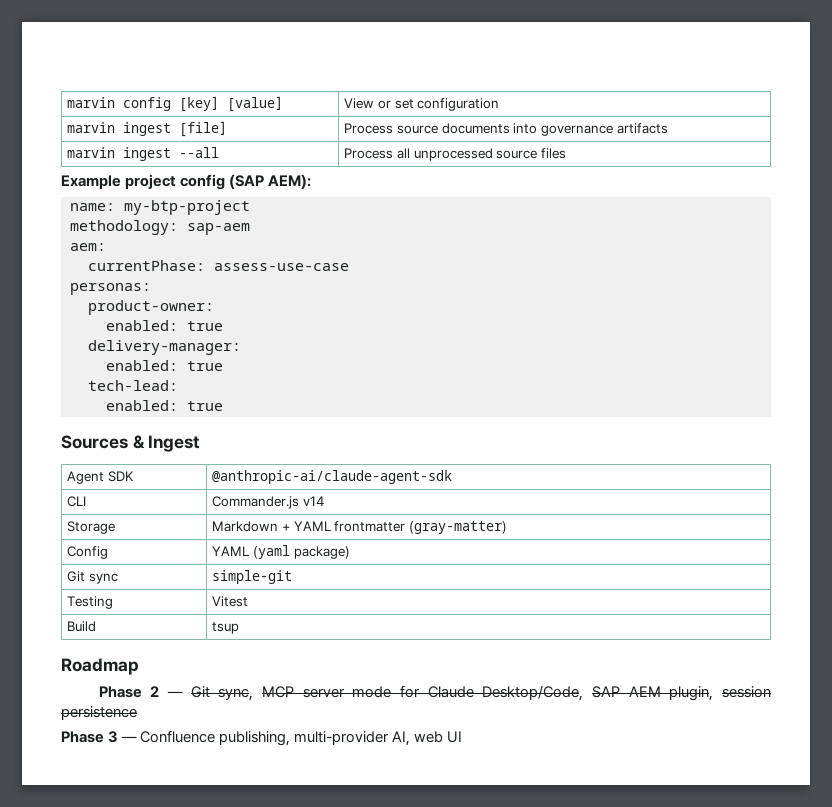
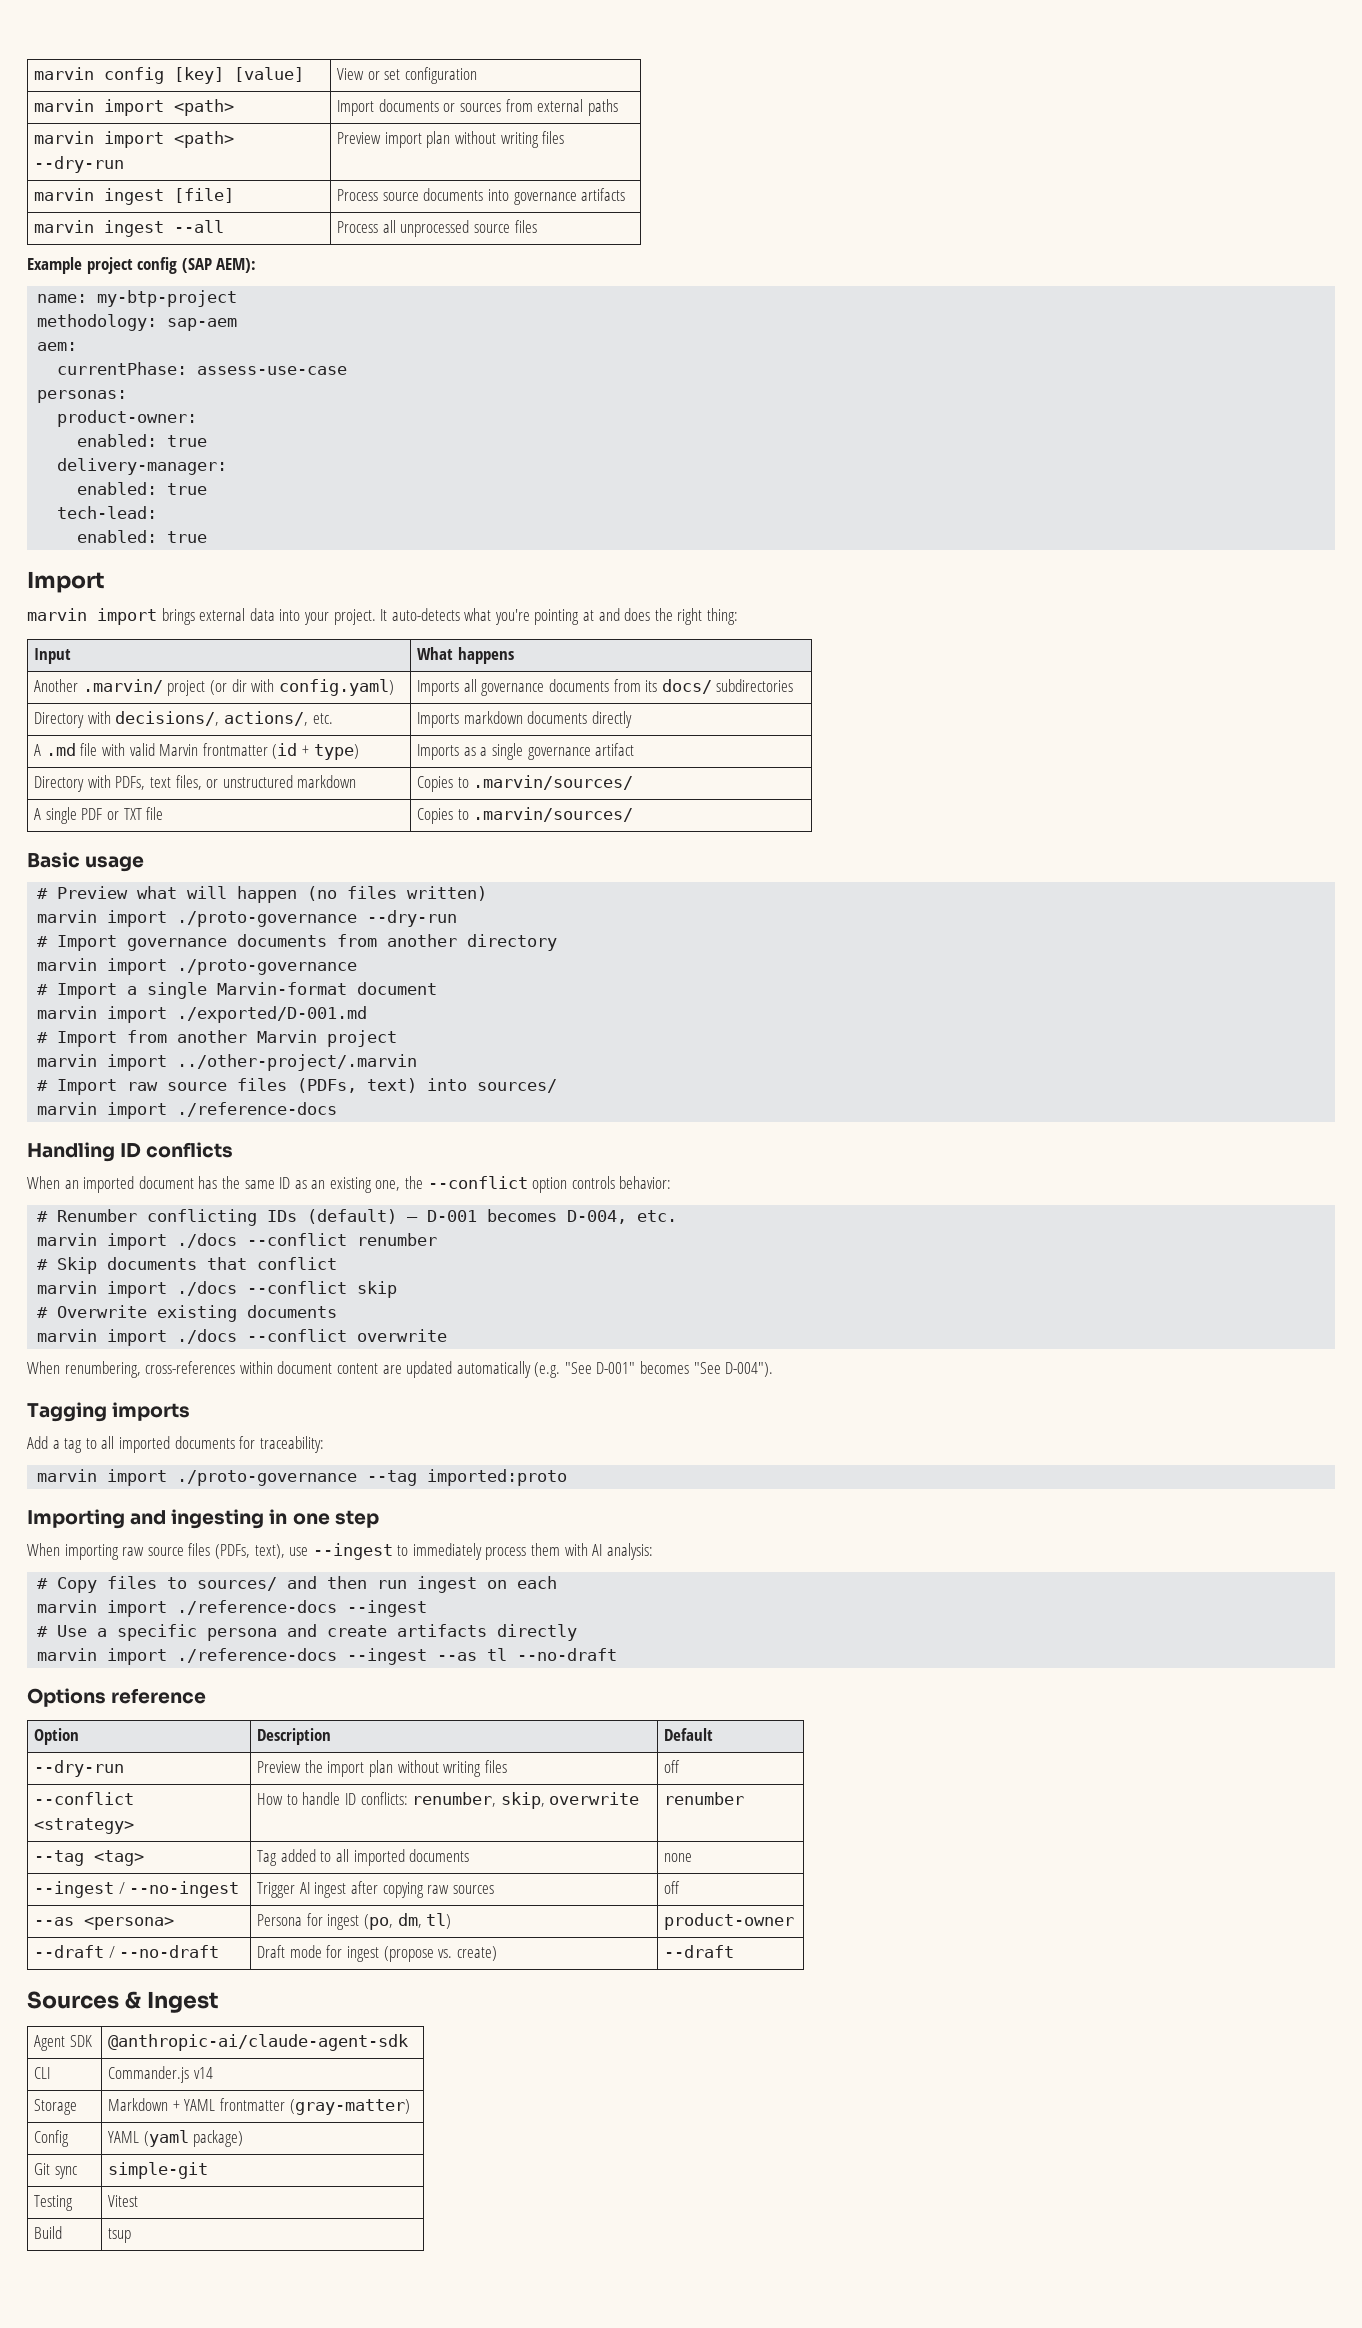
(500, 104) none -> [34,99,235,116] [337,99,618,116] [34,131,235,148] [34,156,125,173] [337,131,565,148] // marvin import <path> | Import documents or sources from external paths // marvin import <path> --dry-run | Preview import plan without writing files
(223, 406) none -> [27,571,105,593] [27,608,739,625] [34,648,72,664] [417,647,514,664] [34,679,394,696] [417,679,794,696] [34,711,333,728] [417,711,633,728] [34,743,359,760] [417,743,635,760] [34,775,357,792] [417,775,634,792] [34,807,164,824] [417,807,634,824] [27,852,145,872] [37,886,488,903] [37,910,458,927] [37,934,558,951] [37,958,358,975] [37,982,438,999] [37,1006,368,1023] [37,1030,398,1047] [37,1054,418,1071] [37,1078,558,1095] [37,1102,338,1119] [27,1142,234,1162] [27,1176,672,1193] [37,1209,678,1226] [37,1233,438,1250] [37,1257,338,1274] [37,1281,398,1298] [37,1305,338,1322] [37,1329,448,1346] [27,1361,774,1378] [27,1402,191,1422] [27,1436,324,1453] [37,1469,568,1486] [27,1509,379,1529] [27,1543,653,1560] [37,1576,558,1593] [37,1600,428,1617] [37,1624,578,1641] [37,1648,618,1665] [27,1688,207,1707] [34,1728,80,1745] [257,1728,332,1745] [664,1728,714,1741] [34,1760,125,1777] [257,1760,507,1777] [664,1760,681,1773] [34,1792,135,1805] [34,1818,135,1834] [257,1792,640,1809] [664,1792,745,1805] [34,1850,145,1866] [257,1849,470,1866] [664,1853,693,1862] [34,1881,240,1898] [257,1881,494,1898] [664,1881,681,1894] [34,1917,175,1930] [257,1913,452,1930] [664,1913,795,1930] [34,1945,220,1958] [257,1945,497,1962] [664,1945,735,1958] // Import // marvin import brings external data into your project. It auto-detects what you're pointing at and does the right thing: // Input | What happens // Another .marvin/ project (or dir with config.yaml) | Imports all governance documents from its docs/ subdirectories // Directory with decisions/, actions/, etc. | Imports markdown documents directly // A .md file with valid Marvin frontmatter (id + type) | Imports as a single governance artifact // Directory with PDFs, text files, or unstructured markdown | Copies to .marvin/sources/ // A single PDF or TXT file | Copies to .marvin/sources/ // Basic usage // # Preview what will happen (no files written) // marvin import ./proto-governance --dry-run // # Import governance documents from another directory // marvin import ./proto-governance // # Import a single Marvin-format document // marvin import ./exported/D-001.md // # Import from another Marvin project // marvin import ../other-project/.marvin // # Import raw source files (PDFs, text) into sources/ // marvin import ./reference-docs // Handling ID conflicts // When an imported document has the same ID as an existing one, the --conflict option controls behavior: // # Renumber conflicting IDs (default) — D-001 becomes D-004, etc. // marvin import ./docs --conflict renumber // # Skip documents that conflict // marvin import ./docs --conflict skip // # Overwrite existing documents // marvin import ./docs --conflict overwrite // When renumbering, cross-references within document content are updated automatically (e.g. "See D-001" becomes "See D-004"). // Tagging imports // Add a tag to all imported documents for traceability: // marvin import ./proto-governance --tag imported:proto // Importing and ingesting in one step // When importing raw source files (PDFs, text), use --ingest to immediately process them with AI analysis: // # Copy files to sources/ and then run ingest on each // marvin import ./reference-docs --ingest // # Use a specific persona and create artifacts directly // marvin import ./reference-docs --ingest --as tl --no-draft // Options reference // Option | Description | Default // --dry-run | Preview the import plan without writing files | off // --conflict <strategy> | How to handle ID conflicts: renumber, skip, overwrite | renumber // --tag <tag> | Tag added to all imported documents | none // --ingest / --no-ingest | Trigger AI ingest after copying raw sources | off // --as <persona> | Persona for ingest (po, dm, tl) | product-owner // --draft / --no-draft | Draft mode for ingest (propose vs. create) | --draft
[61,658,139,675] [98,685,772,701] [61,706,137,720] [61,730,463,746] // Roadmap // Phase 2 — Git sync, MCP server mode for Claude Desktop/Code, SAP AEM plugin, session persistence // Phase 3 — Confluence publishing, multi-provider AI, web UI -> (132, 2235) none

